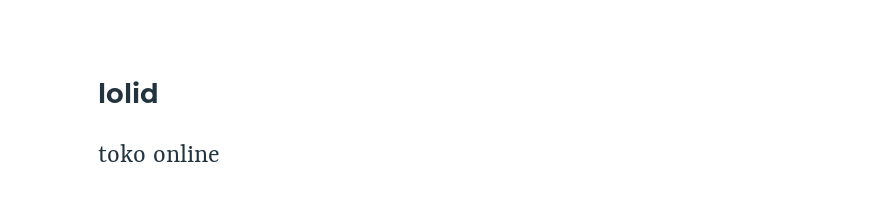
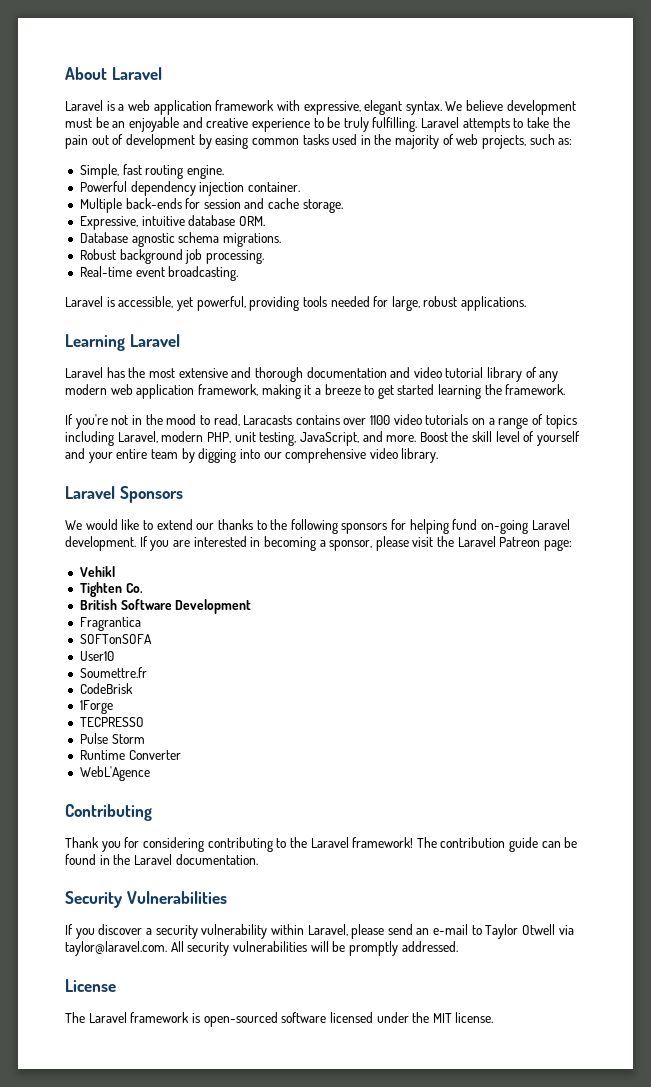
[98,81,159,103] [98,144,221,162] lolid // toko online -> [65,67,162,80] [65,100,576,115] [65,117,570,132] [65,134,573,149] [79,164,224,179] [79,181,300,196] [79,198,343,213] [79,215,265,230] [79,232,281,247] [79,249,264,264] [79,266,239,281] [65,296,527,311] [65,334,180,351] [65,367,559,382] [65,384,566,399] [65,414,577,429] [65,431,581,446] [65,448,439,463] [65,486,183,503] [65,519,570,534] [65,536,573,551] [79,566,115,577] [79,582,143,597] [79,599,252,614] [79,617,141,631] [79,634,152,644] [79,651,114,661] [79,667,147,678] [79,683,133,694] [79,700,113,714] [79,717,144,727] [79,733,145,744] [79,750,181,760] [79,766,150,781] [65,804,152,821] [65,837,578,852] [65,854,258,865] [65,891,227,908] [65,924,574,939] [65,941,458,956] [65,979,116,992] [65,1012,494,1027] About Laravel // Laravel is a web application framework with expressive, elegant syntax. We believe development must be an enjoyable and creative experience to be truly fulfilling. Laravel attempts to take the pain out of development by easing common tasks used in the majority of web projects, such as: // Simple, fast routing engine. // Powerful dependency injection container. // Multiple back-ends for session and cache storage. // Expressive, intuitive database ORM. // Database agnostic schema migrations. // Robust background job processing. // Real-time event broadcasting. // Laravel is accessible, yet powerful, providing tools needed for large, robust applications. // Learning Laravel // Laravel has the most extensive and thorough documentation and video tutorial library of any modern web application framework, making it a breeze to get started learning the framework. // If you're not in the mood to read, Laracasts contains over 1100 video tutorials on a range of topics including Laravel, modern PHP, unit testing, JavaScript, and more. Boost the skill level of yourself and your entire team by digging into our comprehensive video library. // Laravel Sponsors // We would like to extend our thanks to the following sponsors for helping fund on-going Laravel development. If you are interested in becoming a sponsor, please visit the Laravel Patreon page: // Vehikl // Tighten Co. // British Software Development // Fragrantica // SOFTonSOFA // User10 // Soumettre.fr // CodeBrisk // 1Forge // TECPRESSO // Pulse Storm // Runtime Converter // WebL'Agence // Contributing // Thank you for considering contributing to the Laravel framework! The contribution guide can be found in the Laravel documentation. // Security Vulnerabilities // If you discover a security vulnerability within Laravel, please send an e-mail to Taylor Otwell via taylor@laravel.com. All security vulnerabilities will be promptly addressed. // License // The Laravel framework is open-sourced software licensed under the MIT license.

